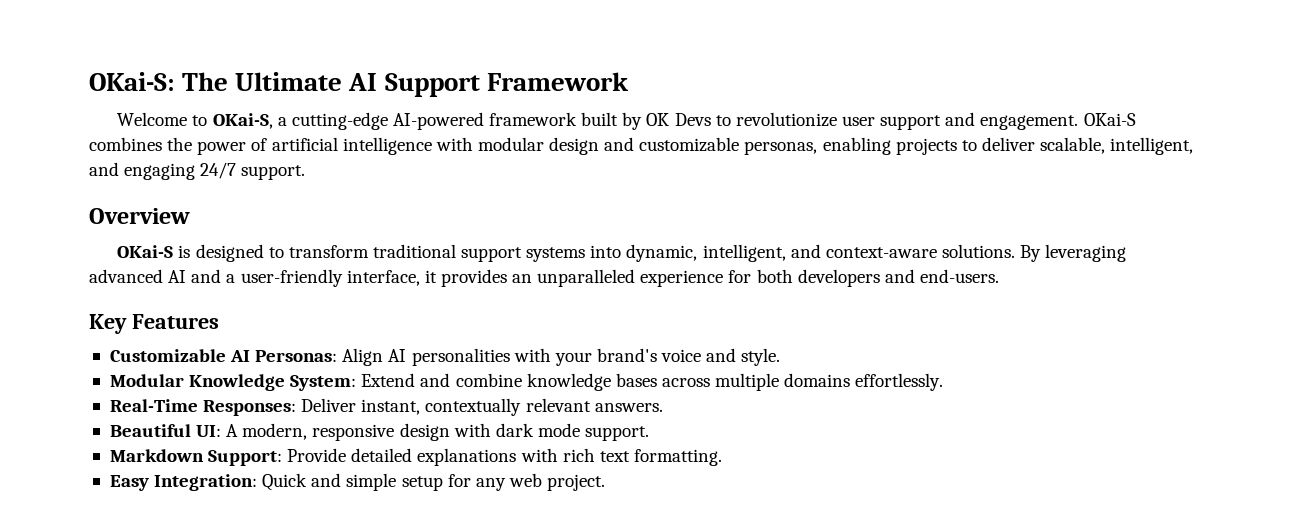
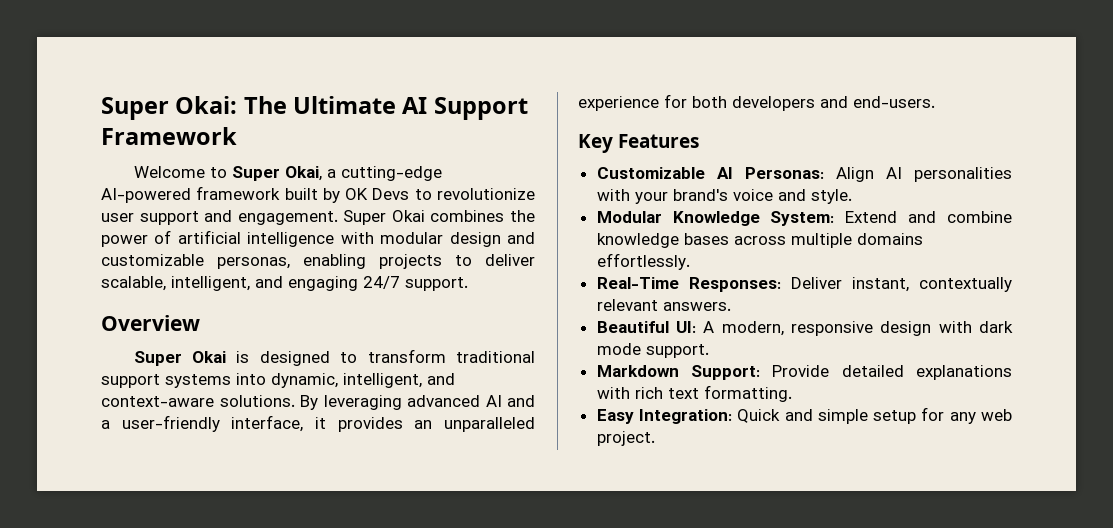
[89,72,175,91] OKai-S: -> [101,96,238,120] Super Okai:
[212,113,273,129] OKai-S, -> [231,166,322,181] Super Okai,
[1083,113,1136,126] OKai-S -> [343,210,425,225] Super Okai
[117,245,174,258] OKai-S -> [133,351,227,366] Super Okai

